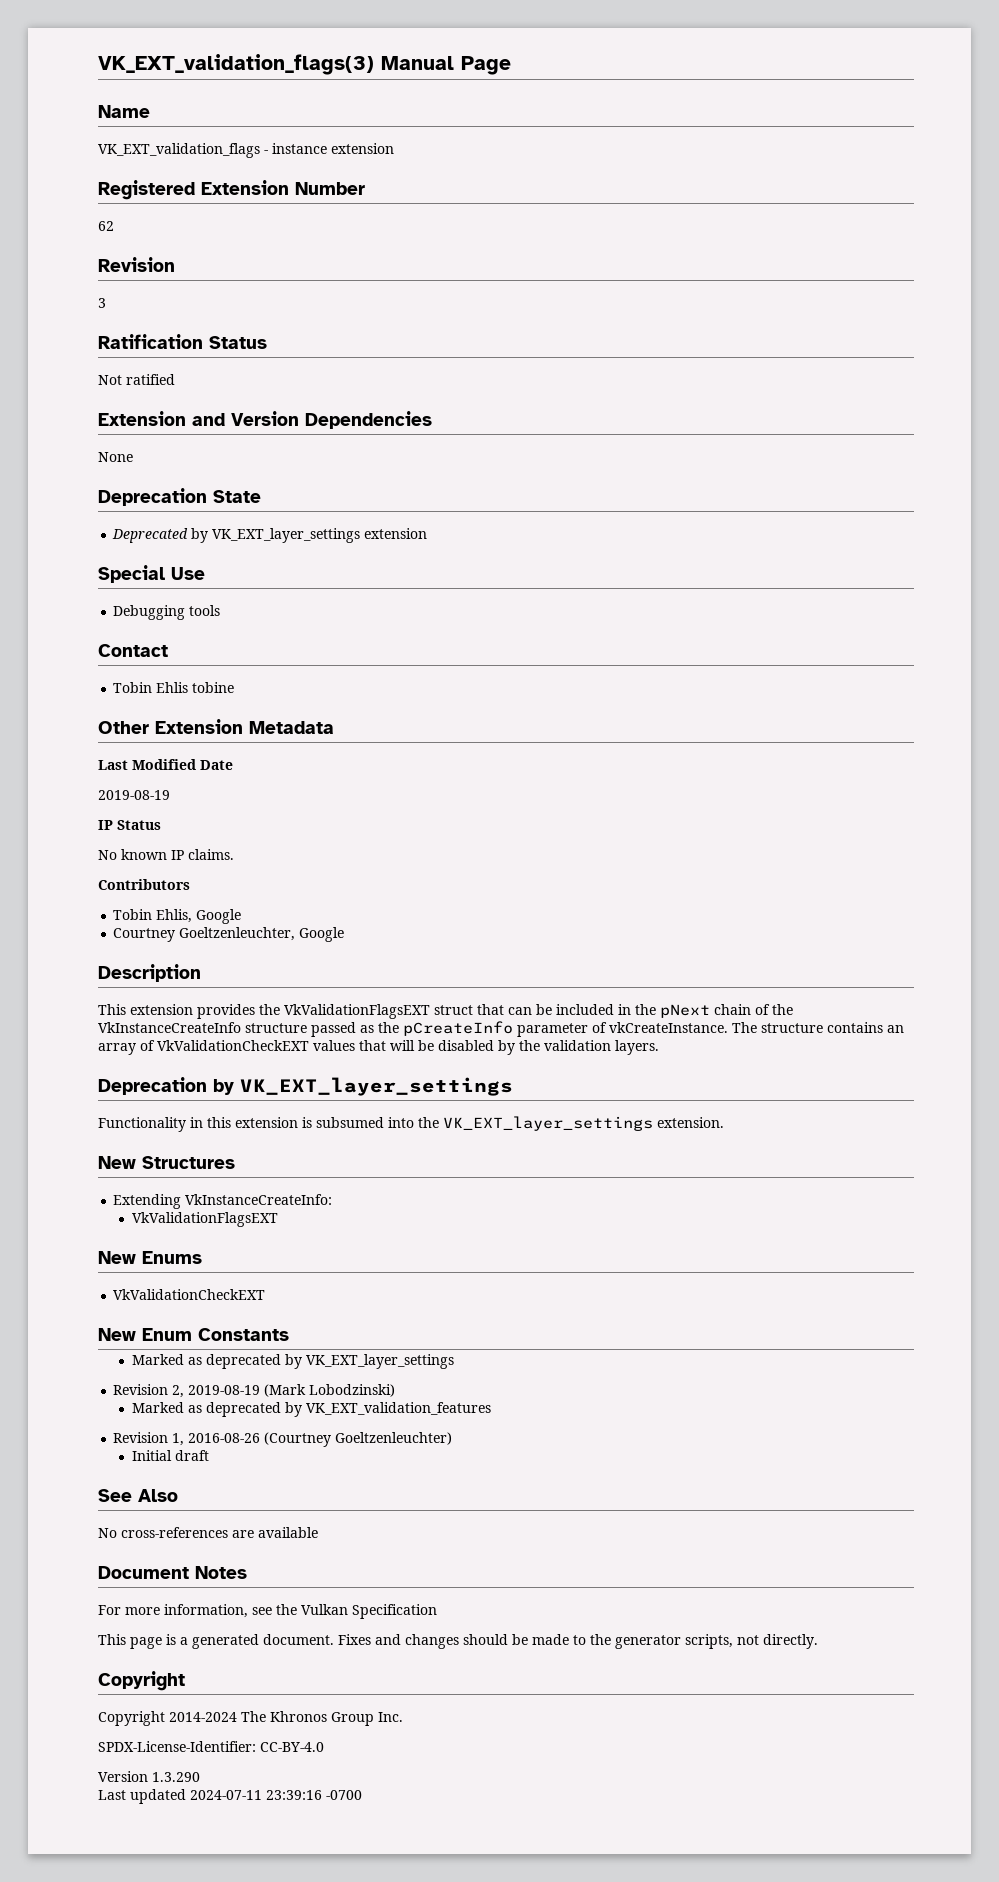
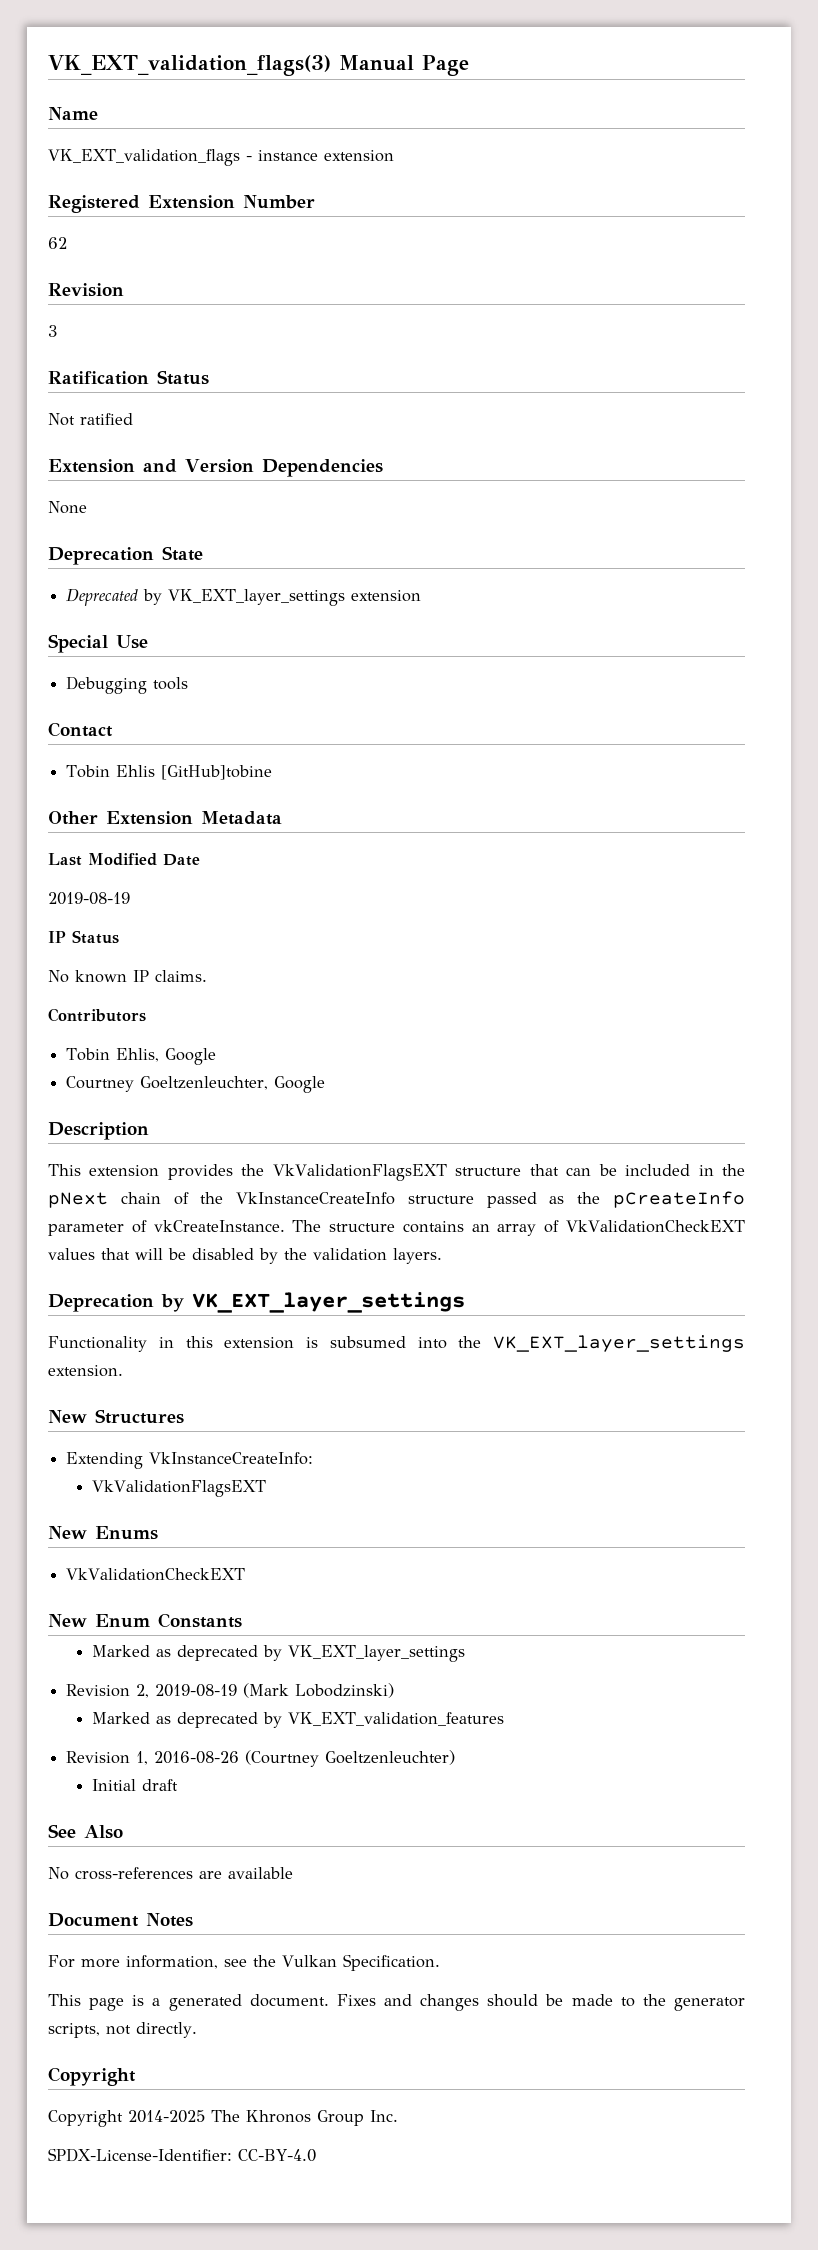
[192,682,235,693] tobine -> [161,765,273,780] [GitHub]tobine
[434,1005,473,1015] struct -> [455,1167,522,1176] structure
[352,1604,437,1619] Specification -> [342,1954,440,1971] Specification.
[169,1712,237,1722] 2014-2024 -> [128,2110,205,2123] 2014-2025
[98,1771,200,1782] [98,1789,362,1804] // Version 1.3.290 // Last updated 2024-07-11 23:39:16 -0700 -> (316, 2155) none

